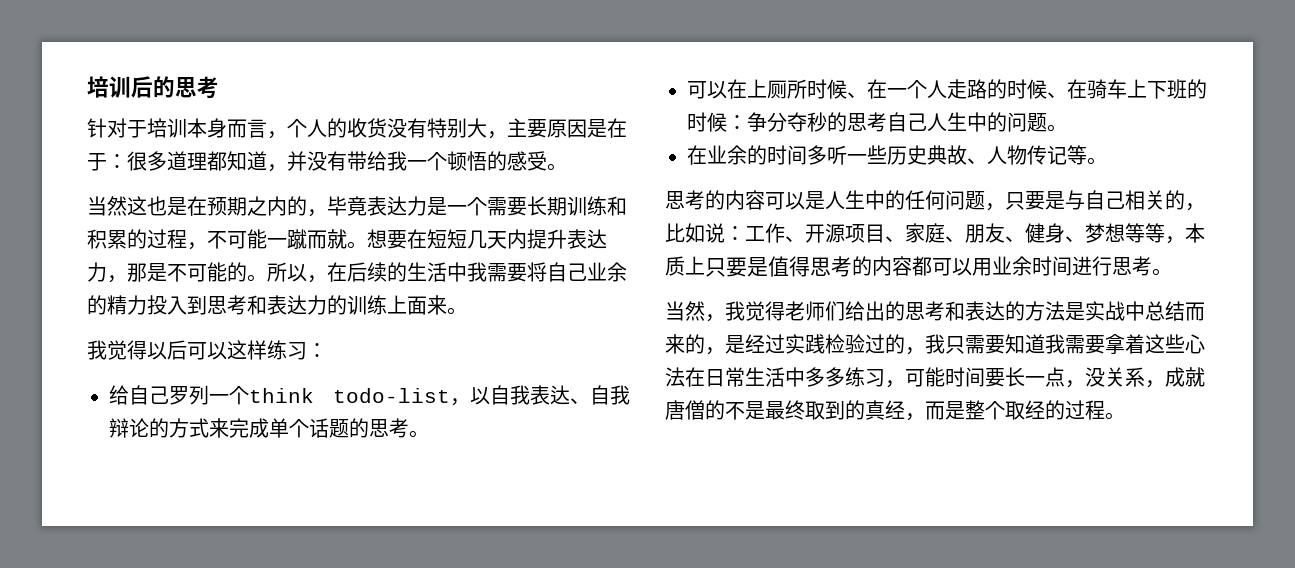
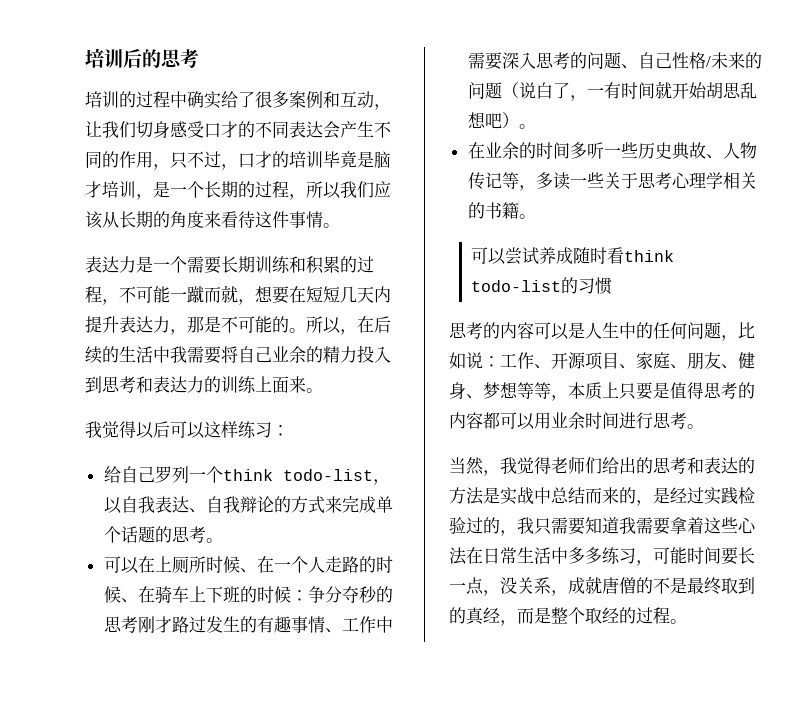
[87,118,627,139] [87,151,567,172] [87,196,367,217] 针对于培训本身而言，个人的收货没有特别大，主要原因是在于：很多道理都知道，并没有带给我一个顿悟的感受。 // 当然这也是在预期之内的，毕竟 -> [85,91,391,110] [85,121,391,139] [85,151,391,170] [85,181,391,200] [85,211,340,229] 培训的过程中确实给了很多案例和互动，让我们切身感受口才的不同表达会产生不同的作用，只不过，口才的培训毕竟是脑才培训，是一个长期的过程，所以我们应该从长期的角度来看待这件事情。 //
[347,241,367,249] 。 -> [238,299,255,305] ，
[887,112,1047,132] 自己人生中的问题 -> [137,616,393,633] [467,52,762,70] [467,81,757,101] [467,112,519,129] 刚才路过发生的有趣事情、工作中需要深入思考的问题、自己性格/未来的问题（说白了，一有时间就开始胡思乱想吧）
[1087,157,1107,165] 。 -> [518,172,757,191] [467,202,536,219] [471,247,675,265] [471,277,613,295] ，多读一些关于思考心理学相关的书籍。 // 可以尝试养成随时看think todo-list的习惯
[1005,190,1205,211] 只要是与自己相关的， -> (738, 338) none

